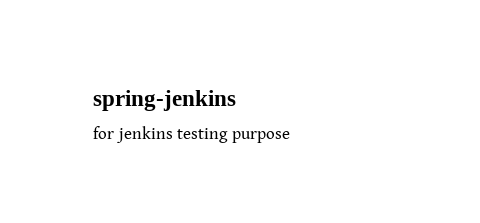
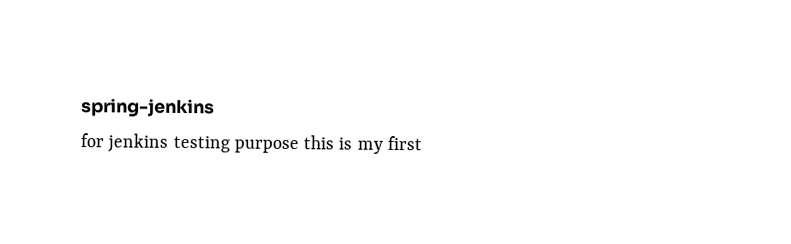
(290, 137) none -> [303,135,422,154] this is my first

